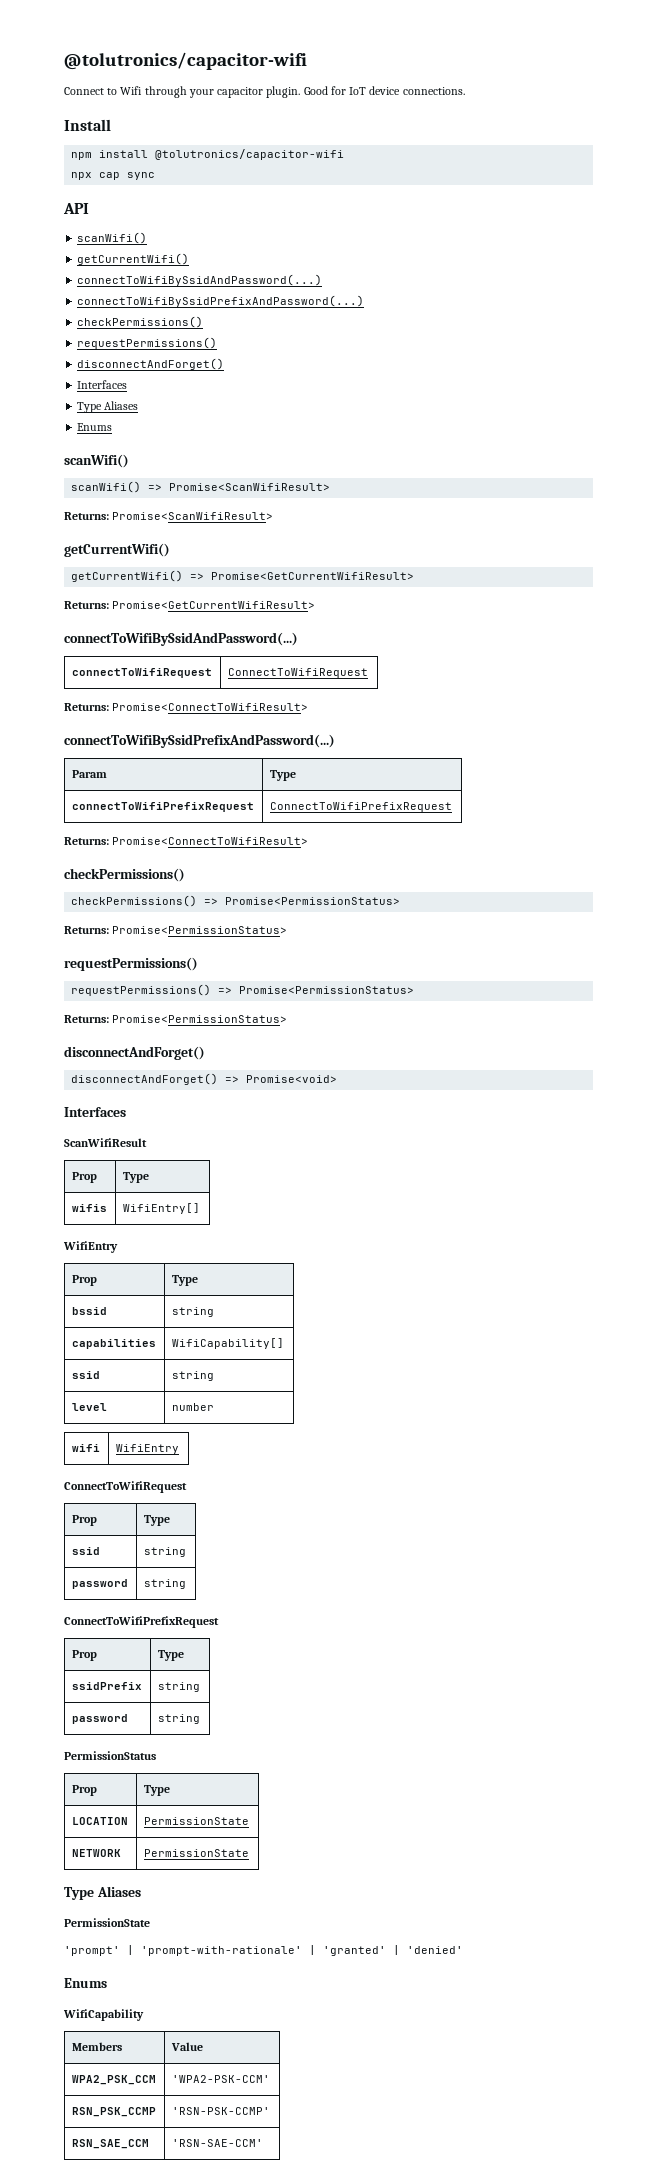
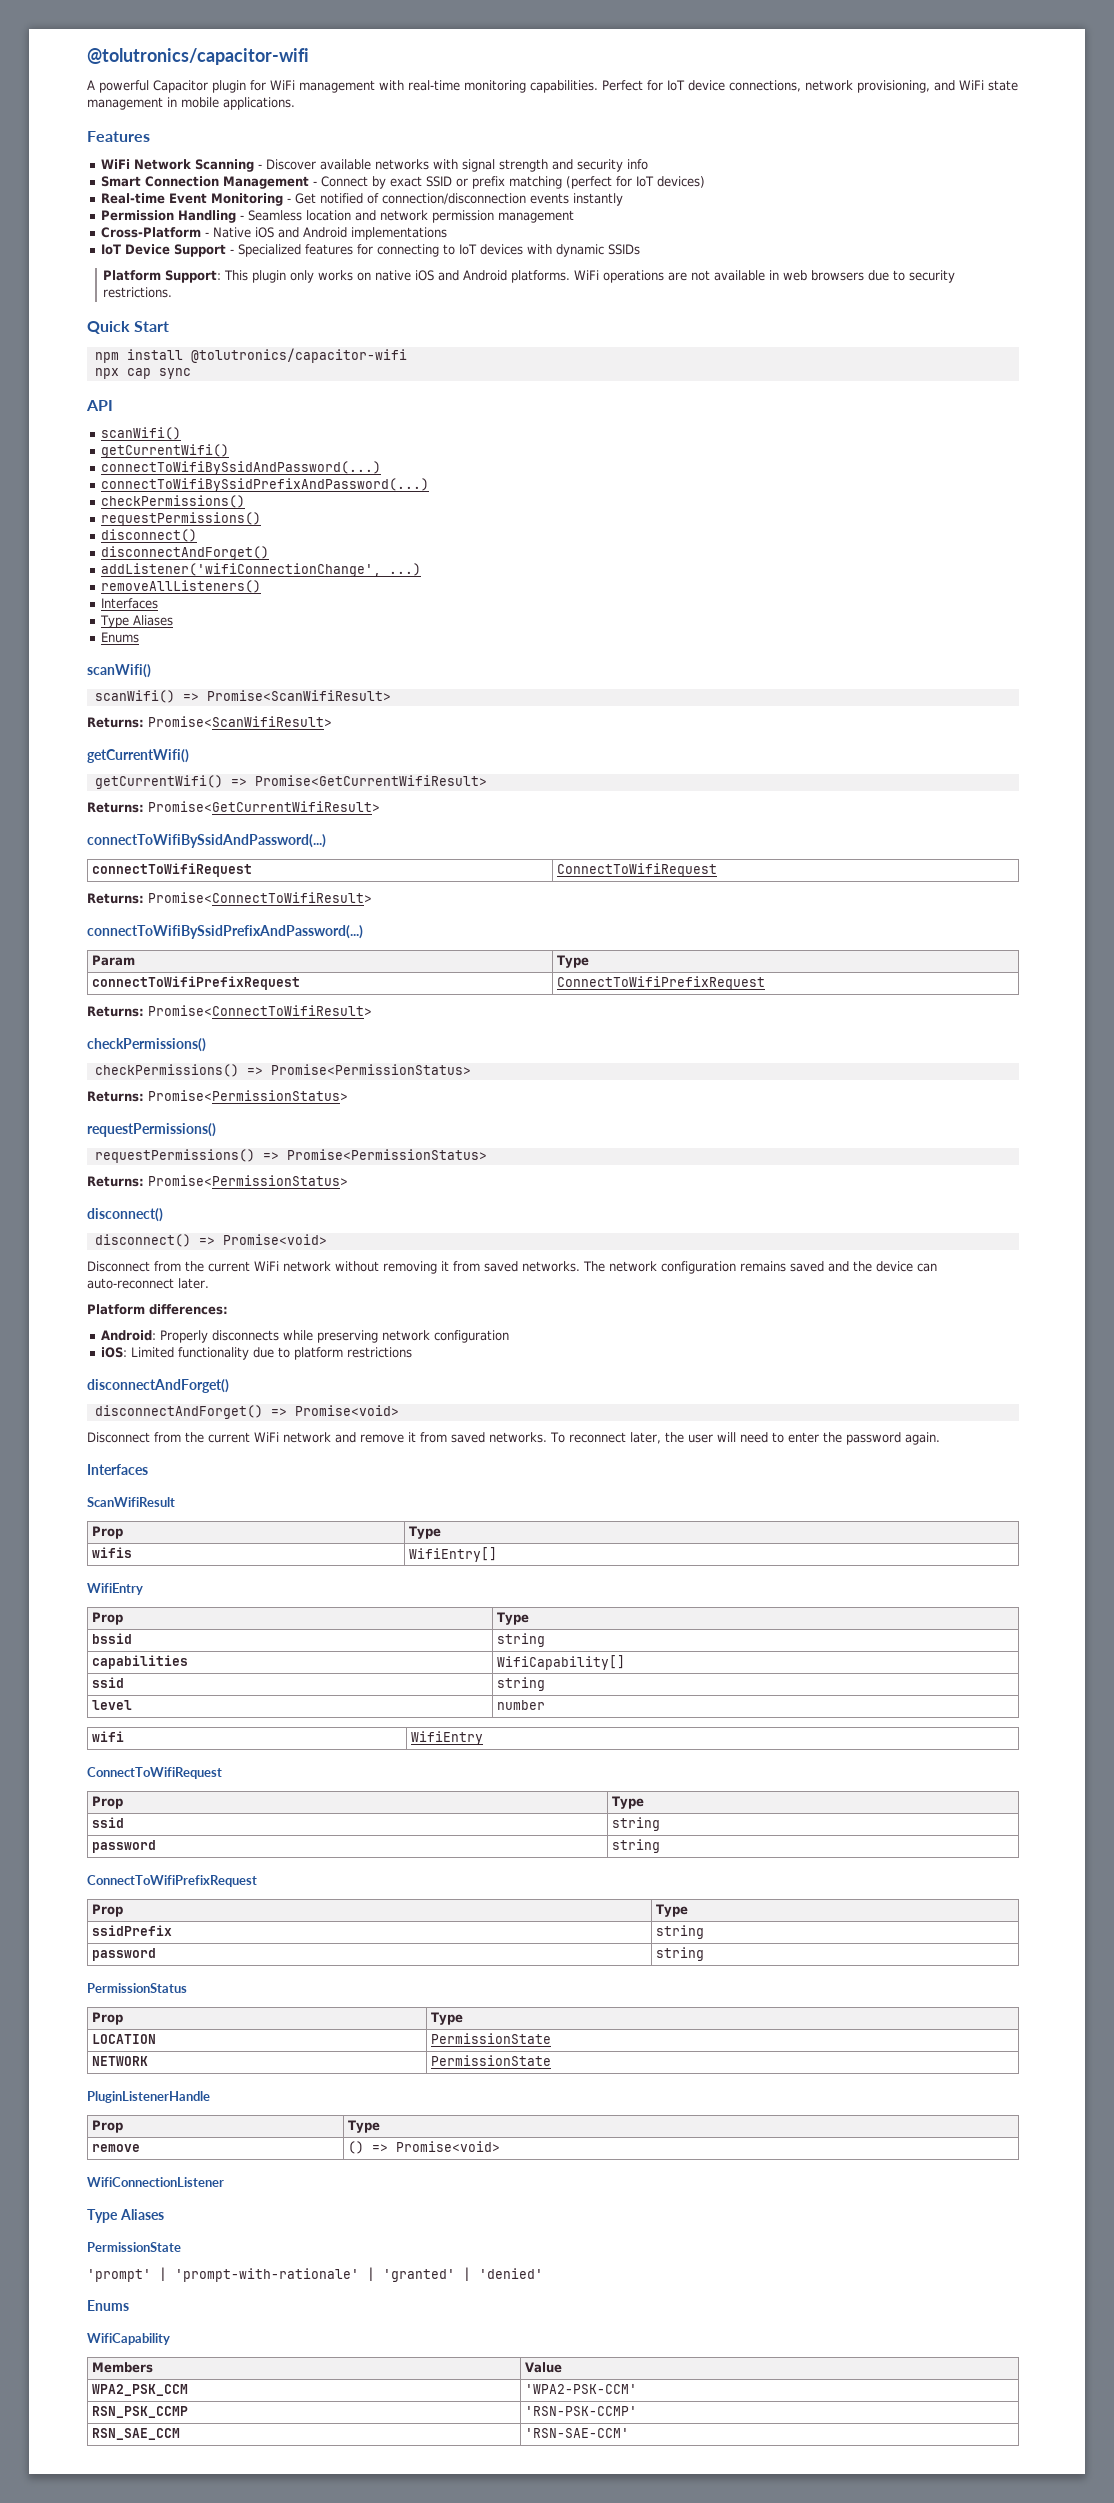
[64,52,307,70] [64,86,465,98] [64,119,111,131] @tolutronics/capacitor-wifi // Connect to Wifi through your capacitor plugin. Good for IoT device connections. // Install -> [87,48,309,65] [87,80,1018,93] [87,97,295,110] [87,131,150,142] [100,159,648,172] [100,176,705,189] [100,193,623,206] [100,210,574,223] [100,227,447,240] [100,244,640,257] [103,270,956,283] [103,287,173,298] [87,321,170,334] @tolutronics/capacitor-wifi // A powerful Capacitor plugin for WiFi management with real-time monitoring capabilities. Perfect for IoT device connections, network provisioning, and WiFi state management in mobile applications. // Features // WiFi Network Scanning - Discover available networks with signal strength and security info // Smart Connection Management - Connect by exact SSID or prefix matching (perfect for IoT devices) // Real-time Event Monitoring - Get notified of connection/disconnection events instantly // Permission Handling - Seamless location and network permission management // Cross-Platform - Native iOS and Android implementations // IoT Device Support - Specialized features for connecting to IoT devices with dynamic SSIDs // Platform Support: This plugin only works on native iOS and Android platforms. WiFi operations are not available in web browsers due to security restrictions. // Quick Start
[77,358,225,370] // disconnectAndForget() -> [100,529,197,542] [100,546,269,560] [100,563,421,577] [100,580,261,593] // disconnect() // disconnectAndForget() // addListener('wifiConnectionChange', ...) // removeAllListeners()
[64,1046,205,1060] [71,1073,338,1085] disconnectAndForget() // disconnectAndForget() => Promise<void> -> [87,1208,163,1222] [94,1234,327,1247] [87,1261,937,1274] [87,1278,209,1289] [87,1304,228,1315] [100,1330,509,1343] [100,1347,412,1360] [87,1379,229,1393] [94,1405,399,1419] [87,1432,940,1445] disconnect() // disconnect() => Promise<void> // Disconnect from the current WiFi network without removing it from saved networks. The network configuration remains saved and the device can auto-reconnect later. // Platform differences: // Android: Properly disconnects while preserving network configuration // iOS: Limited functionality due to platform restrictions // disconnectAndForget() // disconnectAndForget() => Promise<void> // Disconnect from the current WiFi network and remove it from saved networks. To reconnect later, the user will need to enter the password again.
(249, 1853) none -> [87,2091,210,2103] [92,2120,124,2133] [348,2120,381,2133] [92,2144,141,2152] [348,2141,501,2154] [87,2177,224,2187] // PluginListenerHandle // Prop | Type // remove | () => Promise<void> // WifiConnectionListener

